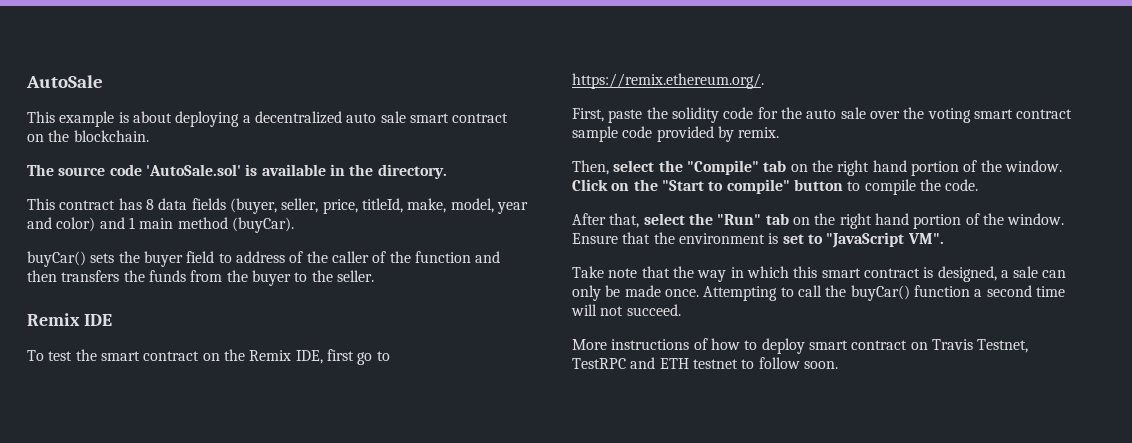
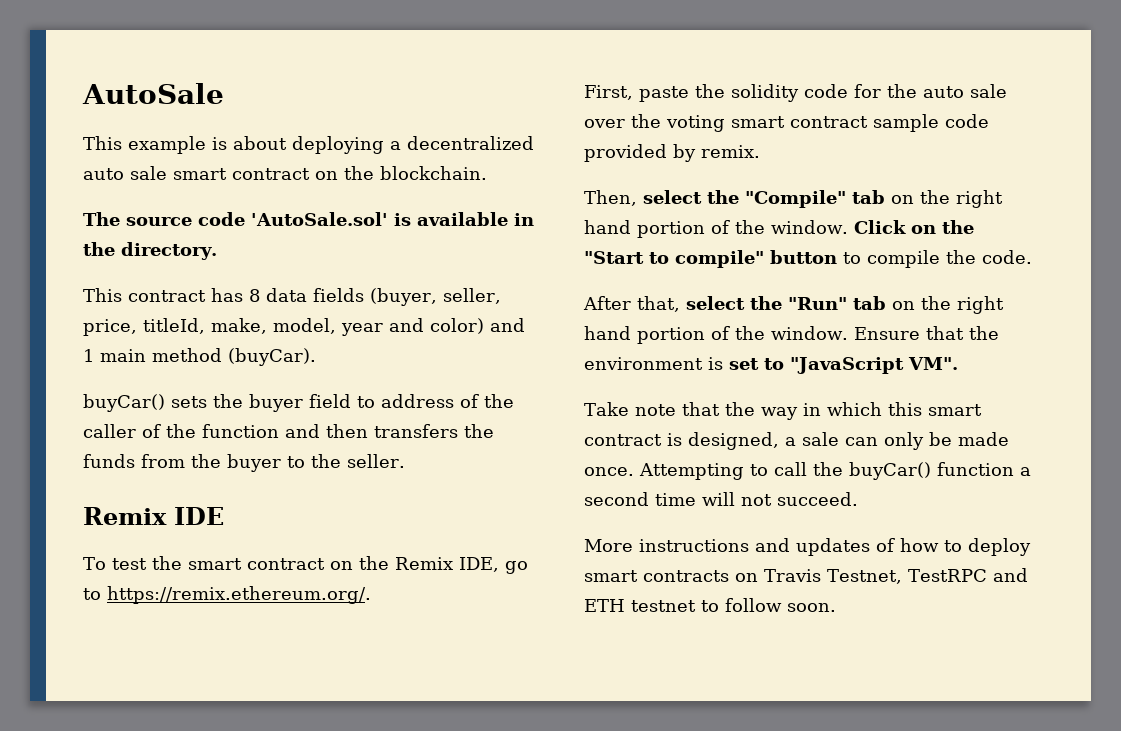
[326,349,354,361] first -> (499, 564) none
(690, 344) none -> [755,538,870,556] and updates
[851,340,908,350] contract -> [643,570,729,582] contracts

